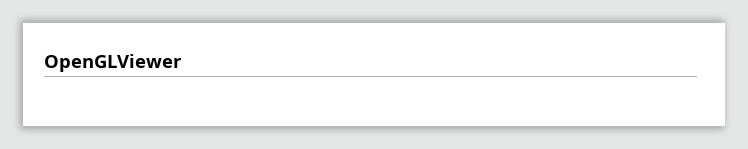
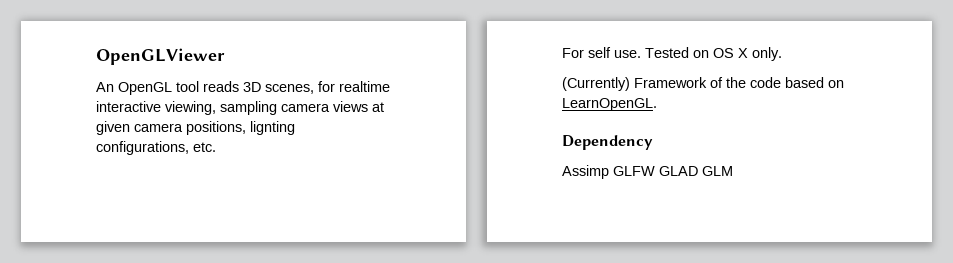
(182, 63) none -> [96,81,390,95] [96,101,384,115] [96,121,295,135] [96,141,216,155] [562,47,782,61] [562,77,844,91] [562,98,657,111] [562,135,653,150] [562,165,733,179] // An OpenGL tool reads 3D scenes, for realtime interactive viewing, sampling camera views at given camera positions, lignting configurations, etc. // For self use. Tested on OS X only. // (Currently) Framework of the code based on LearnOpenGL. // Dependency // Assimp GLFW GLAD GLM

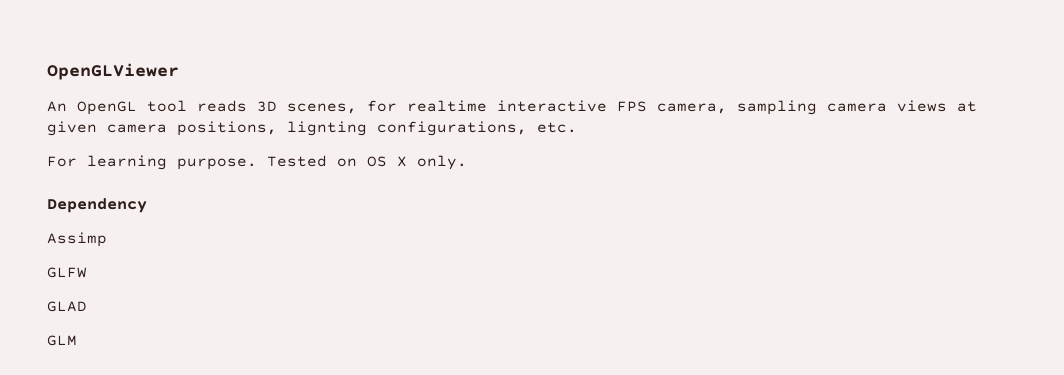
[165,101,216,115] viewing, -> [617,101,727,114] FPS camera,
[588,47,641,58] self use. -> [87,155,257,170] learning purpose.
[562,77,844,91] [562,98,657,111] // (Currently) Framework of the code based on LearnOpenGL. -> (467, 162) none
(609, 172) none -> (107, 239) //
(655, 171) none -> (87, 272) //
(698, 171) none -> (87, 306) //

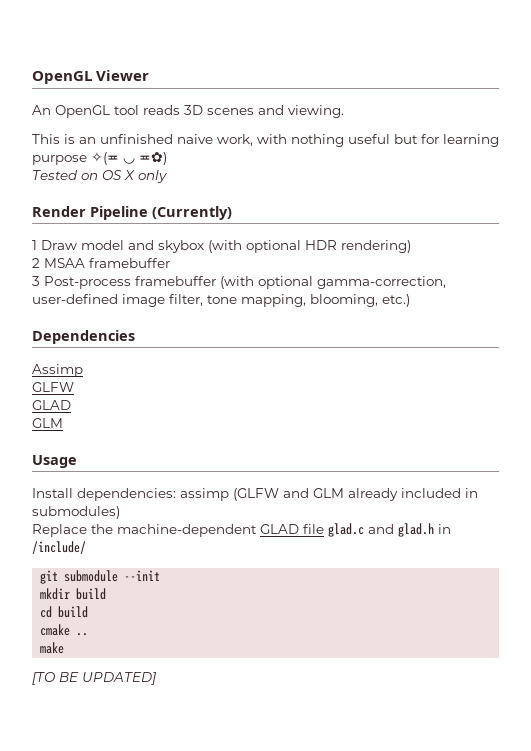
[47,63,179,80] OpenGLViewer -> [32,70,150,84] OpenGL Viewer
[287,100,977,115] [47,121,577,136] [47,155,467,170] [47,198,147,213] [47,232,107,247] [47,267,87,278] [47,301,87,312] [47,335,77,346] scenes, for realtime interactive FPS camera, sampling camera views at given camera positions, lignting configurations, etc. // For learning purpose. Tested on OS X only. // Dependency // Assimp // GLFW // GLAD // GLM -> [207,105,344,118] [32,134,499,147] [32,151,167,165] [32,170,168,183] [32,206,232,220] [32,240,411,253] [32,258,170,268] [32,276,446,289] [32,294,410,307] [32,330,135,344] [32,364,83,377] [32,382,74,392] [32,400,71,410] [32,418,63,428] [32,455,77,468] [32,488,478,501] [32,506,120,519] [32,523,451,537] [32,541,86,554] [40,570,161,584] [40,588,107,600] [40,606,89,618] [40,624,89,636] [40,642,65,654] [32,672,157,685] scenes and viewing. // This is an unfinished naive work, with nothing useful but for learning purpose ✧(≖ ◡ ≖✿) // Tested on OS X only // Render Pipeline (Currently) // 1 Draw model and skybox (with optional HDR rendering) // 2 MSAA framebuffer // 3 Post-process framebuffer (with optional gamma-correction, user-defined image filter, tone mapping, blooming, etc.) // Dependencies // Assimp // GLFW // GLAD // GLM // Usage // Install dependencies: assimp (GLFW and GLM already included in submodules) // Replace the machine-dependent GLAD file glad.c and glad.h in /include/ // git submodule --init // mkdir build // cd build // cmake .. // make // [TO BE UPDATED]

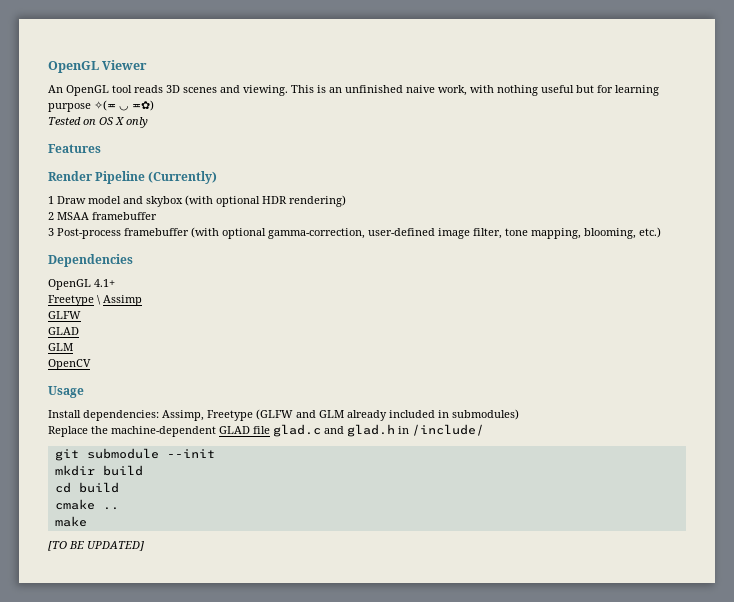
(344, 111) // -> (288, 90) none
(168, 176) none -> [48,144,101,153] // Features
(135, 337) none -> [48,279,115,290] [48,295,101,306] OpenGL 4.1+ // Freetype \
(63, 423) none -> [48,359,91,370] // OpenCV
[180,488,229,501] assimp -> [162,410,253,421] Assimp, Freetype

